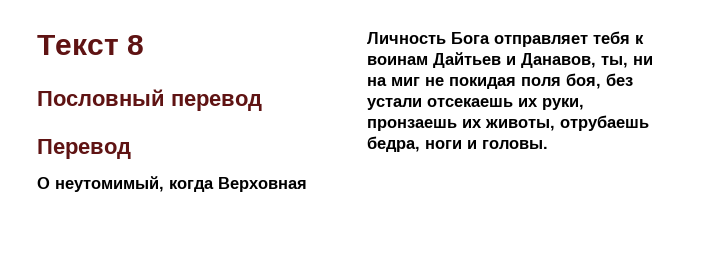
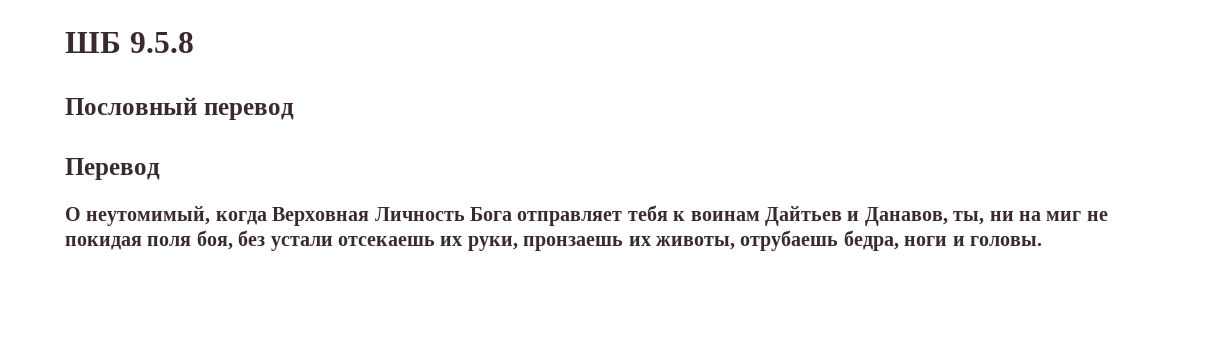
[37,35,145,55] Текст 8 -> [65,32,194,53] ШБ 9.5.8

